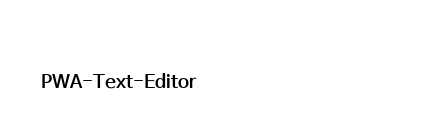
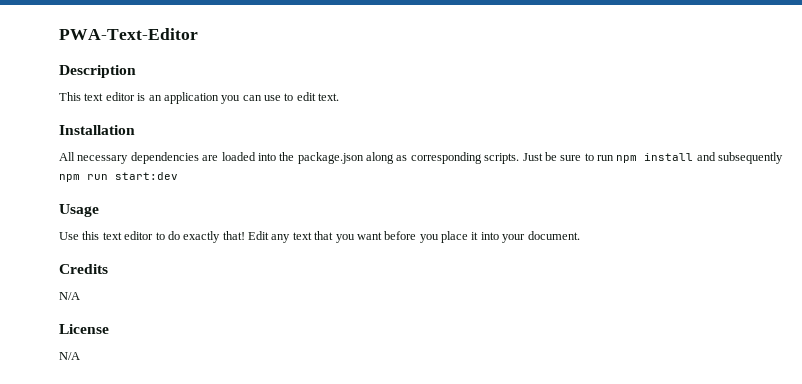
(197, 81) none -> [59,65,136,78] [59,92,340,104] [59,125,135,135] [59,152,784,164] [59,172,178,182] [59,204,99,217] [59,231,580,243] [59,264,108,274] [59,292,80,300] [59,324,109,334] [59,352,80,360] // Description // This text editor is an application you can use to edit text. // Installation // All necessary dependencies are loaded into the package.json along as corresponding scripts. Just be sure to run npm install and subsequently npm run start:dev // Usage // Use this text editor to do exactly that! Edit any text that you want before you place it into your document. // Credits // N/A // License // N/A

